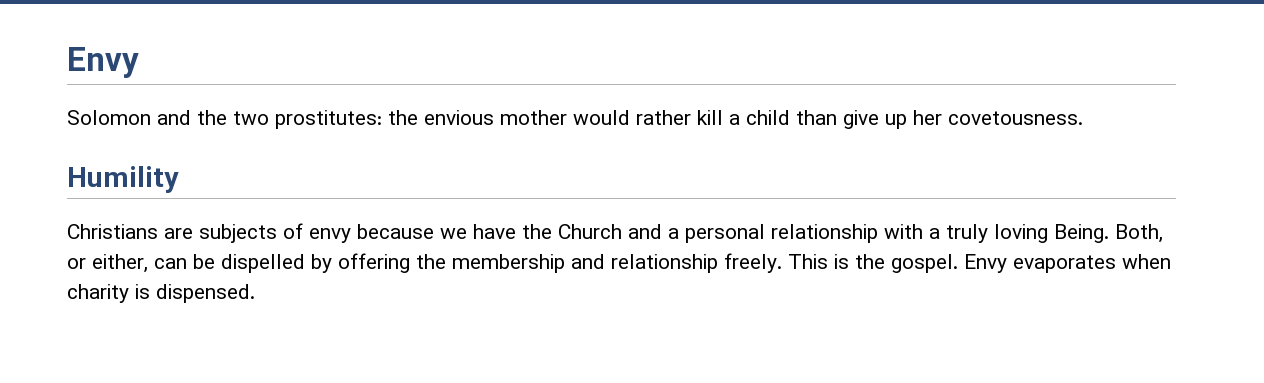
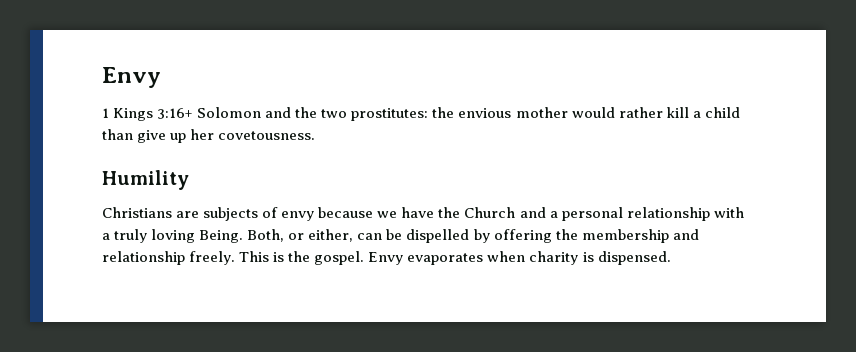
(139, 62) none -> [102,108,194,121] 1 Kings 3:16+

